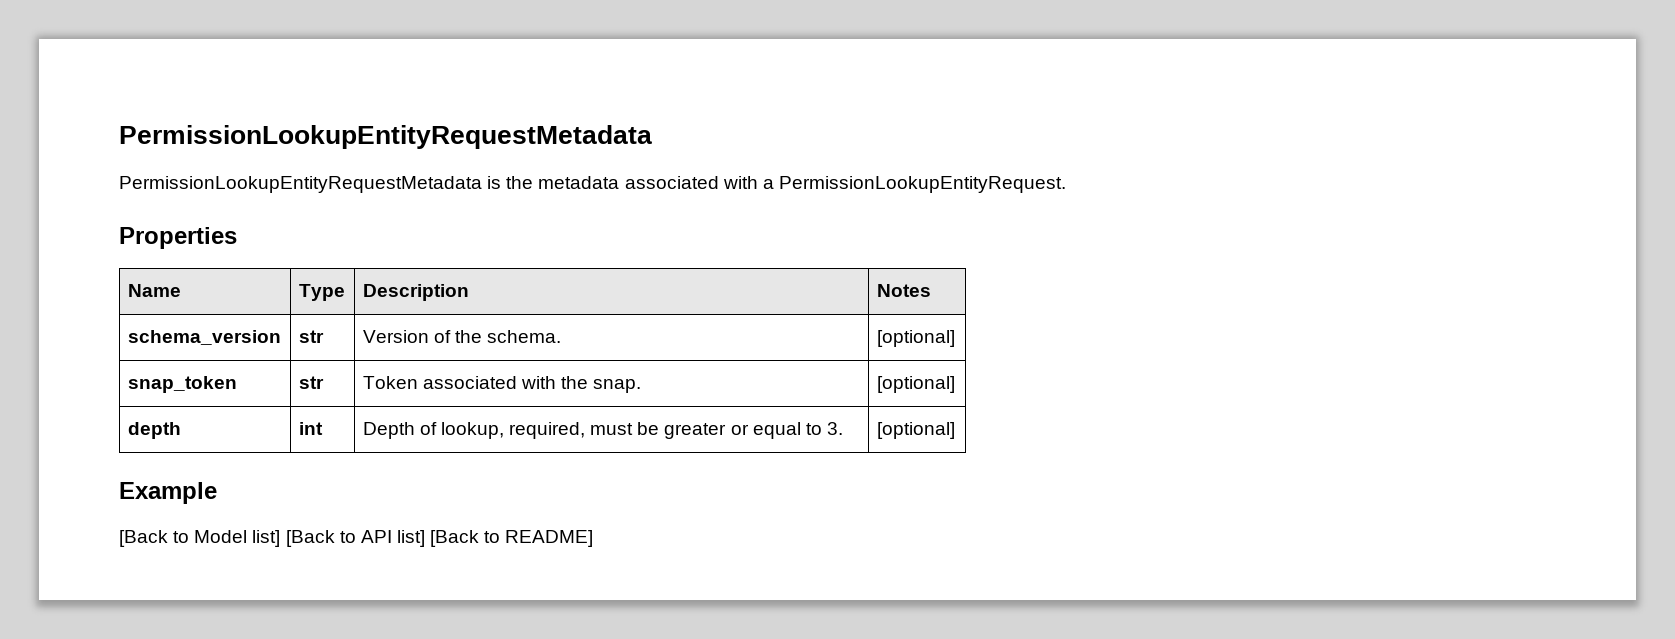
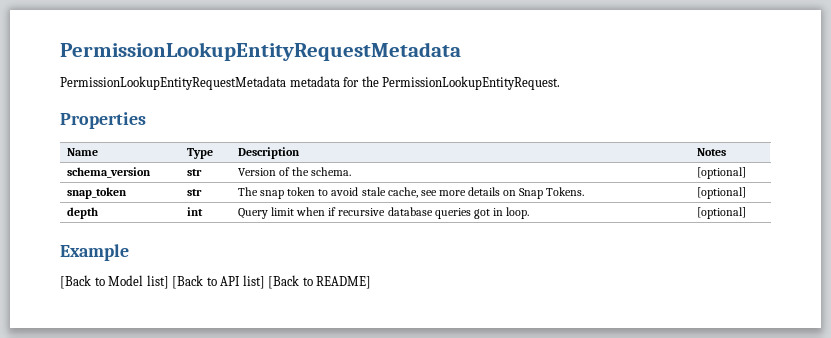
[487,176,774,189] is the metadata associated with a -> [289,76,379,87] metadata for the
[362,376,642,393] [876,376,955,393] [127,422,181,439] [298,422,323,435] [362,422,843,439] Token associated with the snap. | [optional] // depth | int | Depth of lookup, required, must be greater or equal to 3. -> [238,187,585,199] [697,187,747,199] [67,207,99,219] [187,207,204,216] [238,207,529,219] The snap token to avoid stale cache, see more details on Snap Tokens. | [optional] // depth | int | Query limit when if recursive database queries got in loop.

